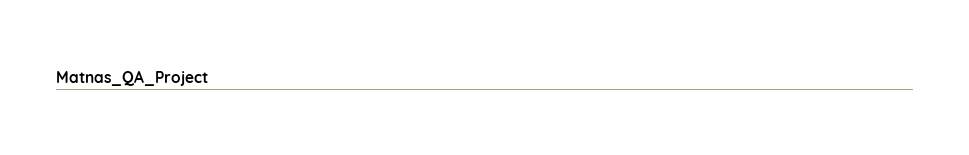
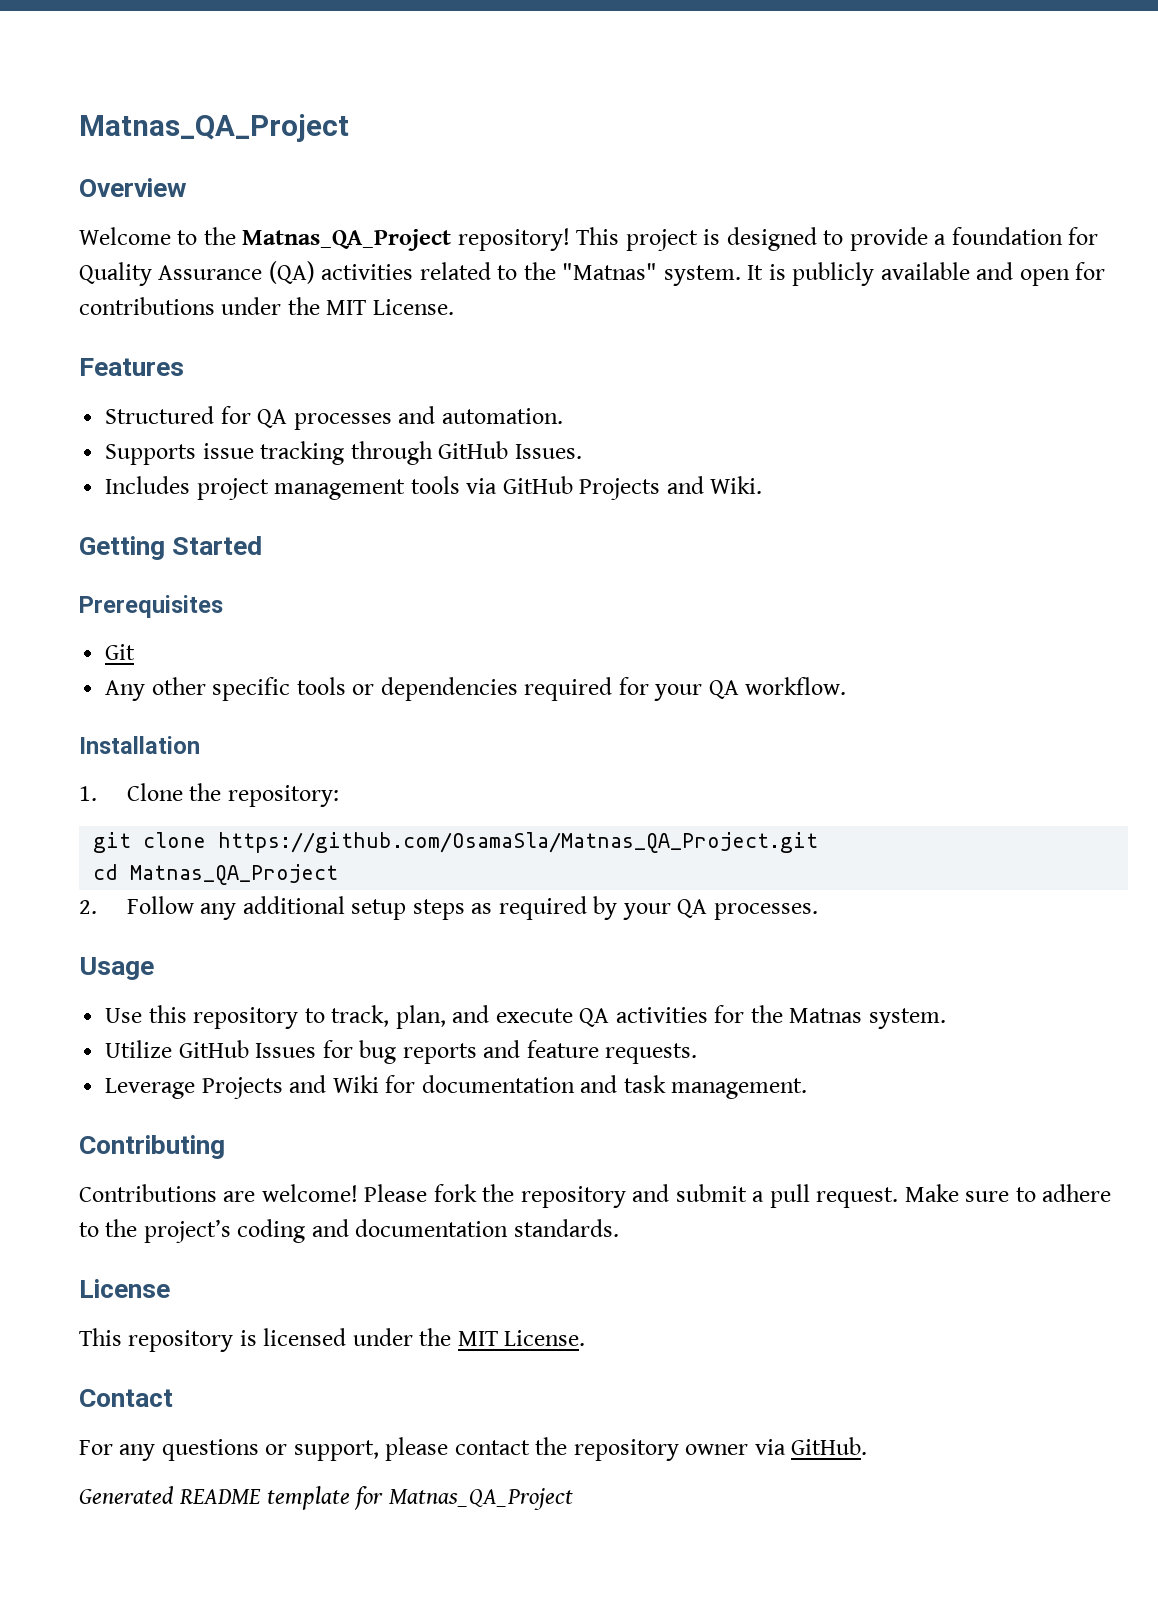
[56,70,208,86] Matnas_QA_Project -> [79,114,349,142] [79,178,187,197] [79,227,1099,251] [79,261,1106,286] [79,297,454,315] [79,358,184,376] [105,406,563,430] [105,441,582,465] [105,476,763,500] [79,536,263,560] [79,595,223,618] [105,644,136,660] [105,677,847,701] [79,736,200,754] [79,783,339,807] [93,832,819,853] [93,864,339,885] [79,896,818,920] [79,957,154,980] [105,1005,946,1029] [105,1040,698,1064] [105,1075,808,1099] [79,1135,225,1159] [79,1184,1112,1208] [79,1219,619,1243] [79,1279,170,1298] [79,1328,586,1352] [79,1389,173,1407] [79,1437,868,1461] [79,1486,573,1510] Matnas_QA_Project // Overview // Welcome to the Matnas_QA_Project repository! This project is designed to provide a foundation for Quality Assurance (QA) activities related to the "Matnas" system. It is publicly available and open for contributions under the MIT License. // Features // Structured for QA processes and automation. // Supports issue tracking through GitHub Issues. // Includes project management tools via GitHub Projects and Wiki. // Getting Started // Prerequisites // Git // Any other specific tools or dependencies required for your QA workflow. // Installation // 1. Clone the repository: // git clone https://github.com/OsamaSla/Matnas_QA_Project.git // cd Matnas_QA_Project // 2. Follow any additional setup steps as required by your QA processes. // Usage // Use this repository to track, plan, and execute QA activities for the Matnas system. // Utilize GitHub Issues for bug reports and feature requests. // Leverage Projects and Wiki for documentation and task management. // Contributing // Contributions are welcome! Please fork the repository and submit a pull request. Make sure to adhere to the project’s coding and documentation standards. // License // This repository is licensed under the MIT License. // Contact // For any questions or support, please contact the repository owner via GitHub. // Generated README template for Matnas_QA_Project

